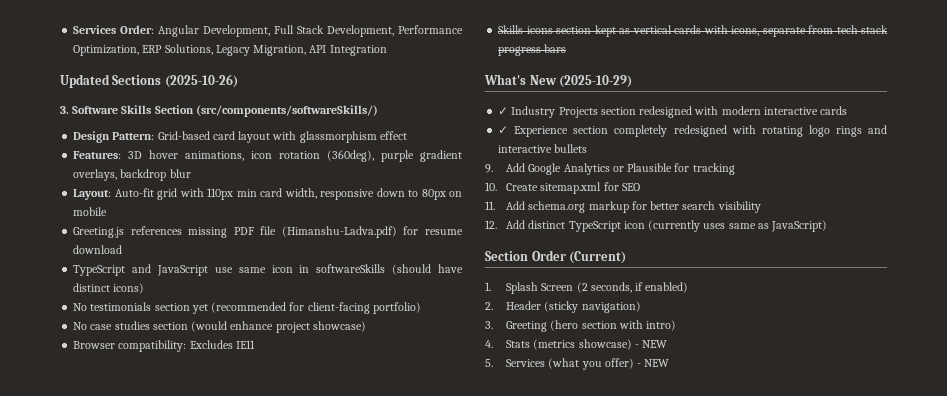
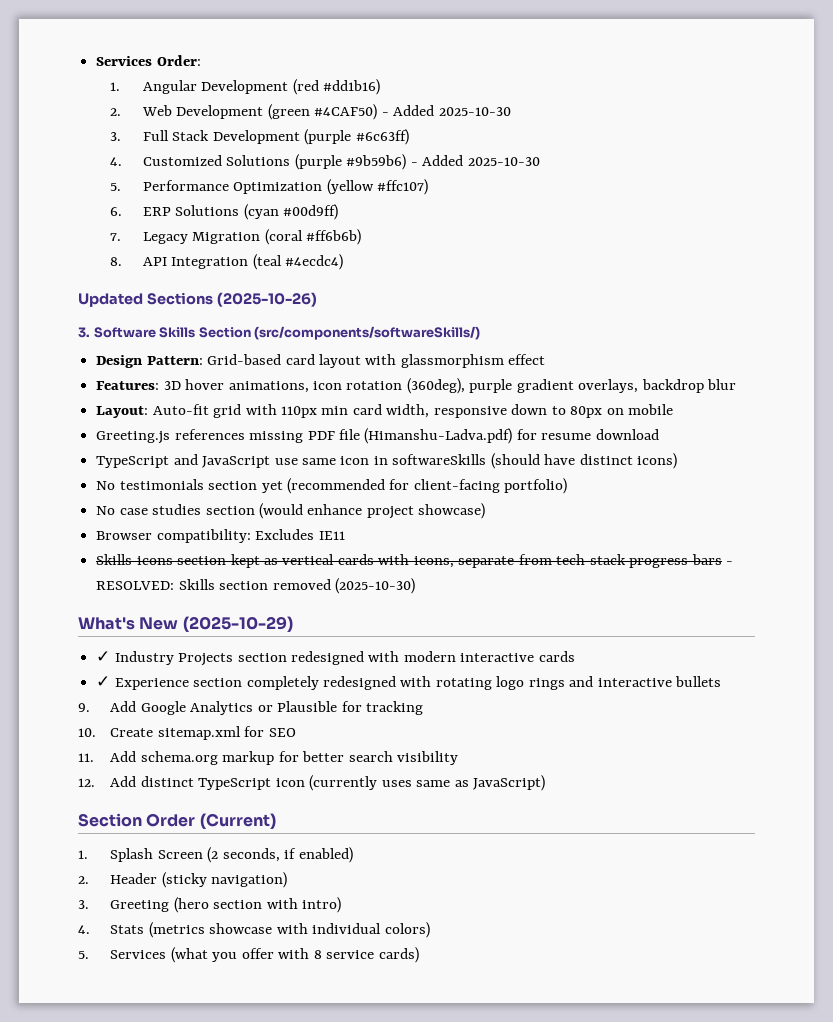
[158,25,463,37] [73,44,307,56] Angular Development, Full Stack Development, Performance Optimization, ERP Solutions, Legacy Migration, -> [110,79,381,95] [110,104,511,120] [110,129,409,145] [110,154,540,170] [110,179,429,195] [110,204,339,220] [110,229,362,245] [110,257,123,266] // 1. Angular Development (red #dd1b16) // 2. Web Development (green #4CAF50) - Added 2025-10-30 // 3. Full Stack Development (purple #6c63ff) // 4. Customized Solutions (purple #9b59b6) - Added 2025-10-30 // 5. Performance Optimization (yellow #ffc107) // 6. ERP Solutions (cyan #00d9ff) // 7. Legacy Migration (coral #ff6b6b) // 8.
(387, 50) none -> [252,254,344,270] (teal #4ecdc4)
(567, 48) none -> [725,561,733,565] [96,578,415,594] - RESOLVED: Skills section removed (2025-10-30)
[578,339,668,350] showcase) - NEW -> [209,922,430,938] showcase with individual colors)
[604,358,670,369] offer) - NEW -> [241,947,419,963] offer with 8 service cards)

